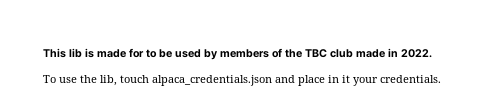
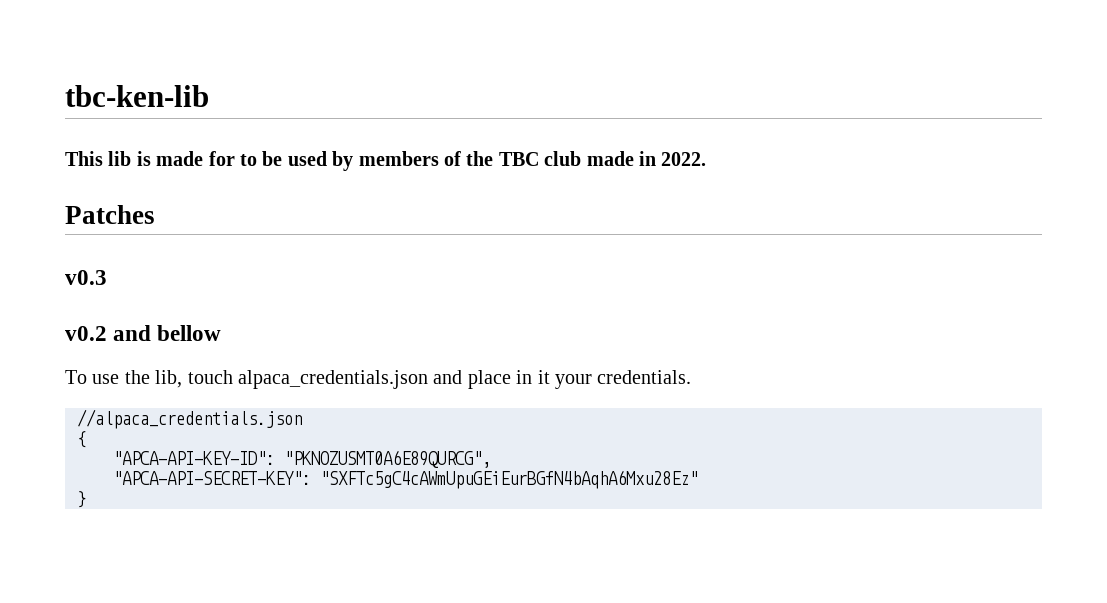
(43, 53) none -> [65,85,209,107] tbc-ken-lib //
(432, 53) none -> [65,205,155,224] [65,270,107,285] [65,325,222,341] // Patches // v0.3 // v0.2 and bellow
(441, 79) none -> [77,409,302,429] [77,431,86,448] [113,450,491,468] [113,470,698,489] [77,491,86,508] // //alpaca_credentials.json // { // "APCA-API-KEY-ID": "PKNOZUSMT0A6E89QURCG", // "APCA-API-SECRET-KEY": "SXFTc5gC4cAWmUpuGEiEurBGfN4bAqhA6Mxu28Ez" // }

